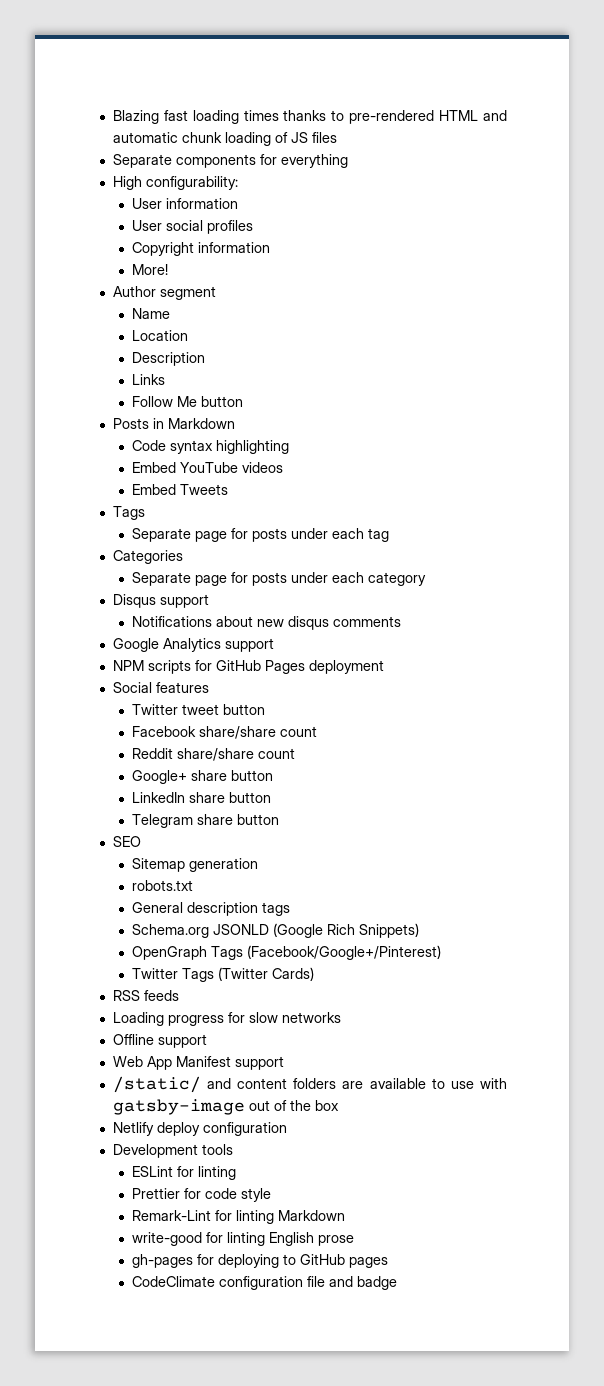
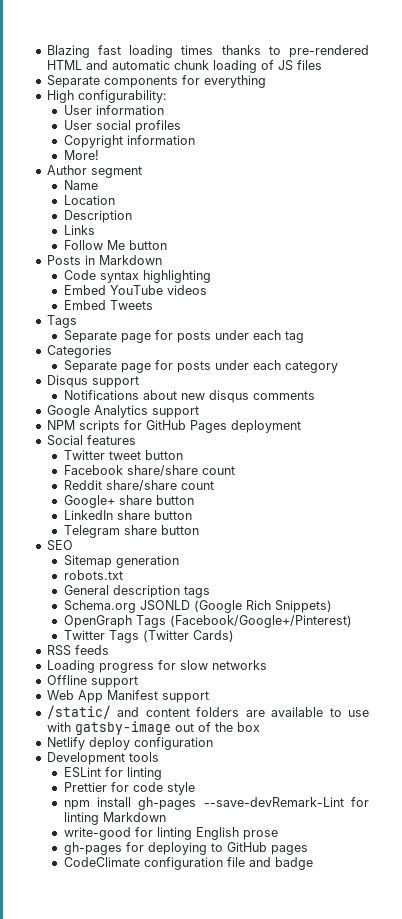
[132,1210,212,1221] Remark-Lint -> [63,797,344,810] npm install gh-pages --save-devRemark-Lint

